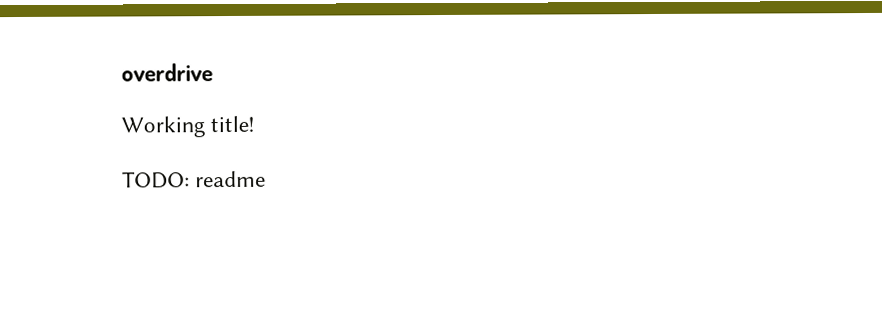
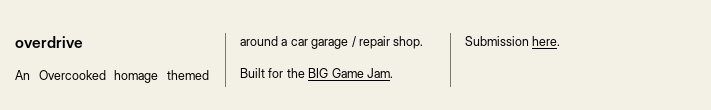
[121,115,255,138] [122,170,267,189] Working title! // TODO: readme -> [15,70,209,83] [240,36,424,49] [240,68,393,78] [465,36,561,46] An Overcooked homage themed around a car garage / repair shop. // Built for the BIG Game Jam. Submission here.

